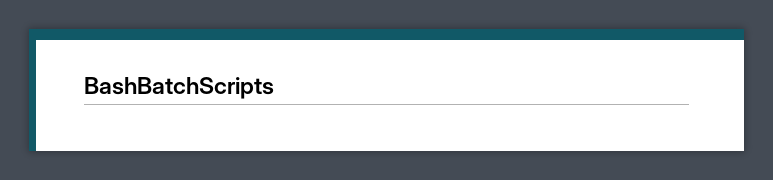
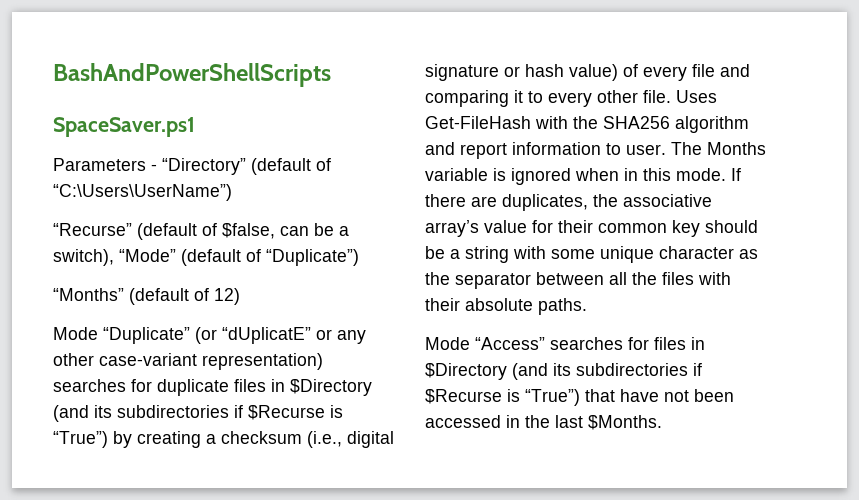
[84,77,274,99] BashBatchScripts -> [53,63,331,87] [53,117,195,137] [53,158,331,175] [53,184,232,201] [53,223,349,240] [53,249,359,266] [53,288,240,305] [53,327,366,344] [53,353,323,370] [53,379,372,396] [53,405,343,422] [53,431,394,448] [425,64,750,81] [425,90,717,107] [425,116,749,133] [425,142,766,159] [425,168,741,185] [425,194,712,211] [425,220,758,237] [425,246,758,263] [425,272,731,289] [425,298,587,315] [425,337,705,350] [425,363,702,380] [425,389,734,406] [425,415,662,430] BashAndPowerShellScripts // SpaceSaver.ps1 // Parameters - “Directory” (default of “C:\Users\UserName”) // “Recurse” (default of $false, can be a switch), “Mode” (default of “Duplicate”) // “Months” (default of 12) // Mode “Duplicate” (or “dUplicatE” or any other case-variant representation) searches for duplicate files in $Directory (and its subdirectories if $Recurse is “True”) by creating a checksum (i.e., digital signature or hash value) of every file and comparing it to every other file. Uses Get-FileHash with the SHA256 algorithm and report information to user. The Months variable is ignored when in this mode. If there are duplicates, the associative array’s value for their common key should be a string with some unique character as the separator between all the files with their absolute paths. // Mode “Access” searches for files in $Directory (and its subdirectories if $Recurse is “True”) that have not been accessed in the last $Months.

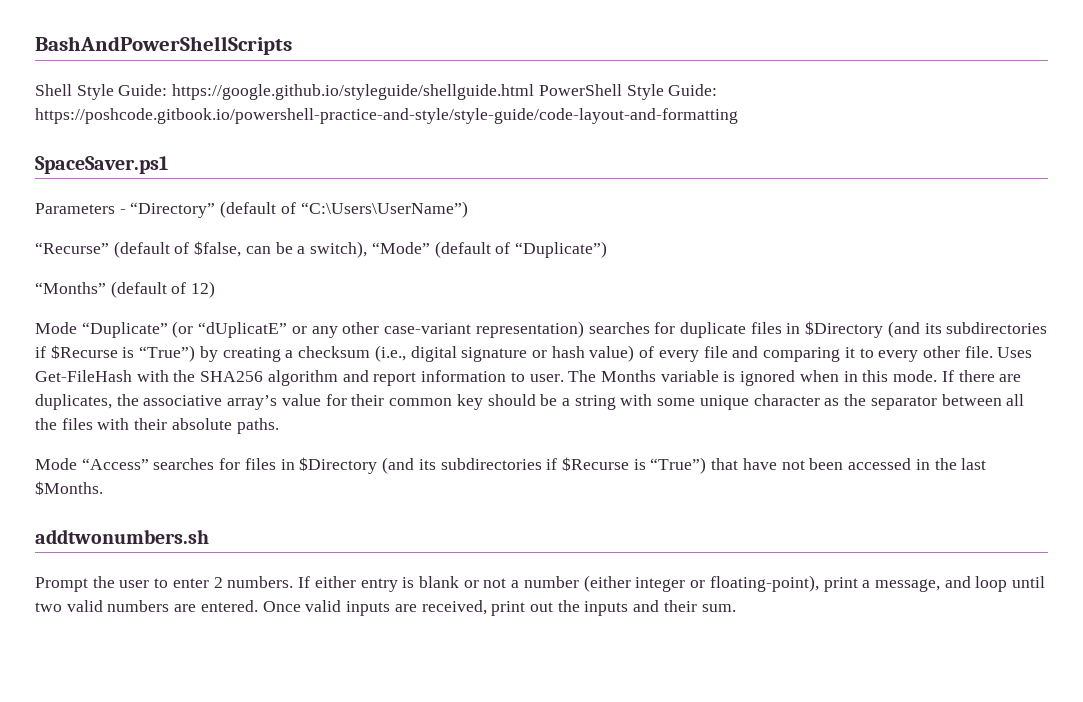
(331, 75) none -> [35,84,718,100] [35,108,738,124] // Shell Style Guide: https://google.github.io/styleguide/shellguide.html PowerShell Style Guide: https://poshcode.gitbook.io/powershell-practice-and-style/style-guide/code-layout-and-formatting
(662, 422) none -> [35,529,209,544] [35,575,1046,592] [35,600,736,616] // addtwonumbers.sh // Prompt the user to enter 2 numbers. If either entry is blank or not a number (either integer or floating-point), print a message, and loop until two valid numbers are entered. Once valid inputs are received, print out the inputs and their sum.

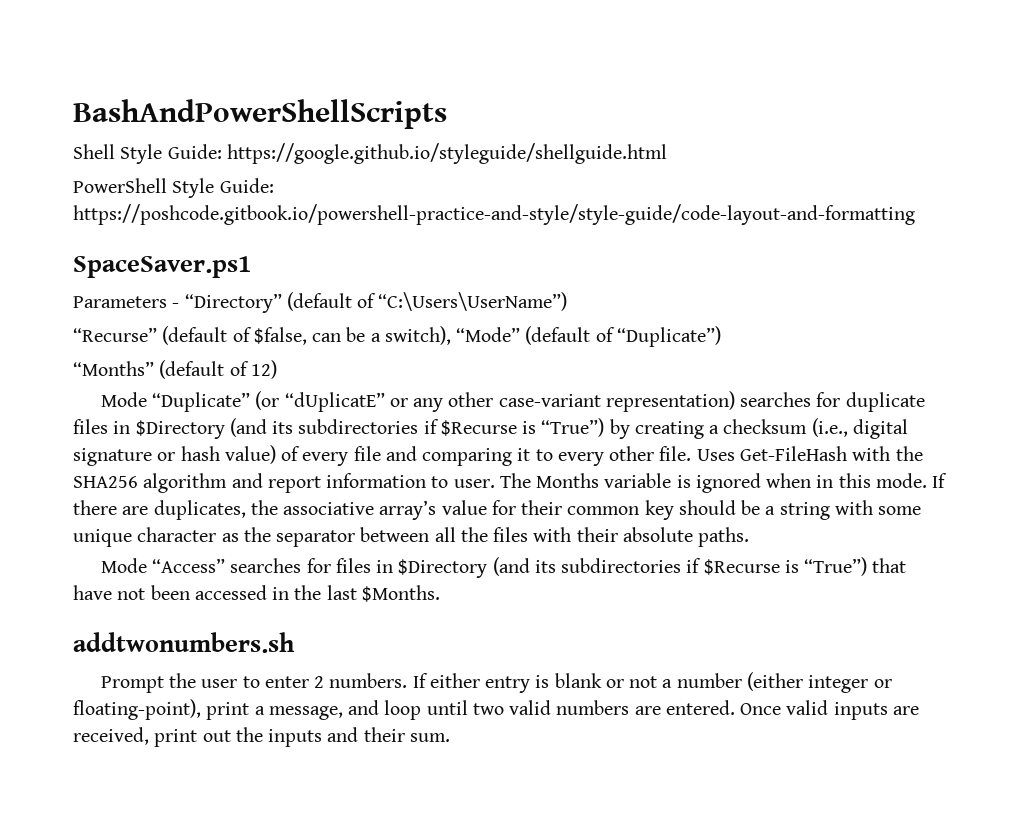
(535, 92) none -> (667, 153) //

